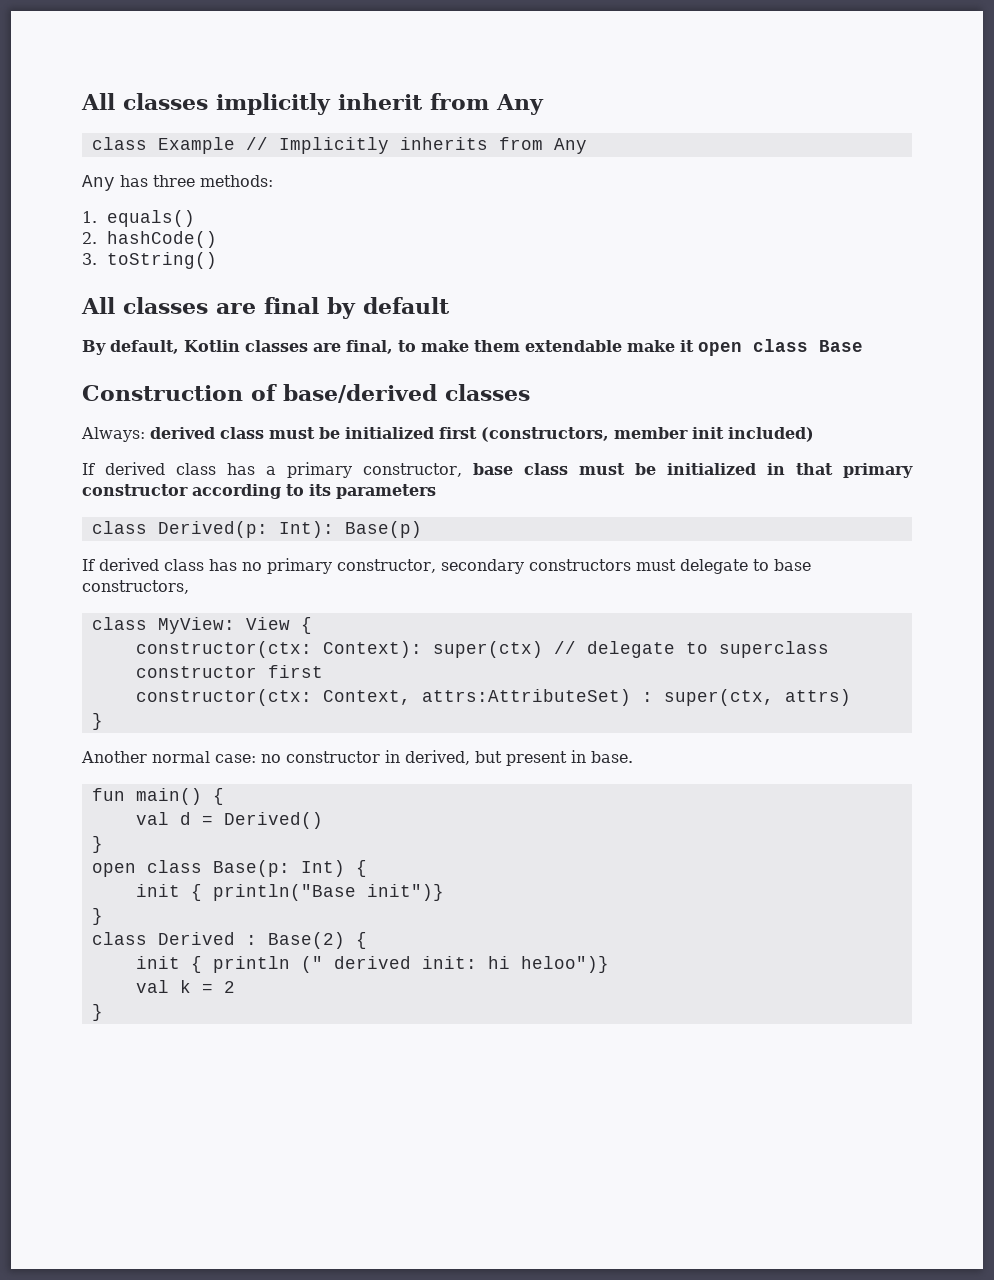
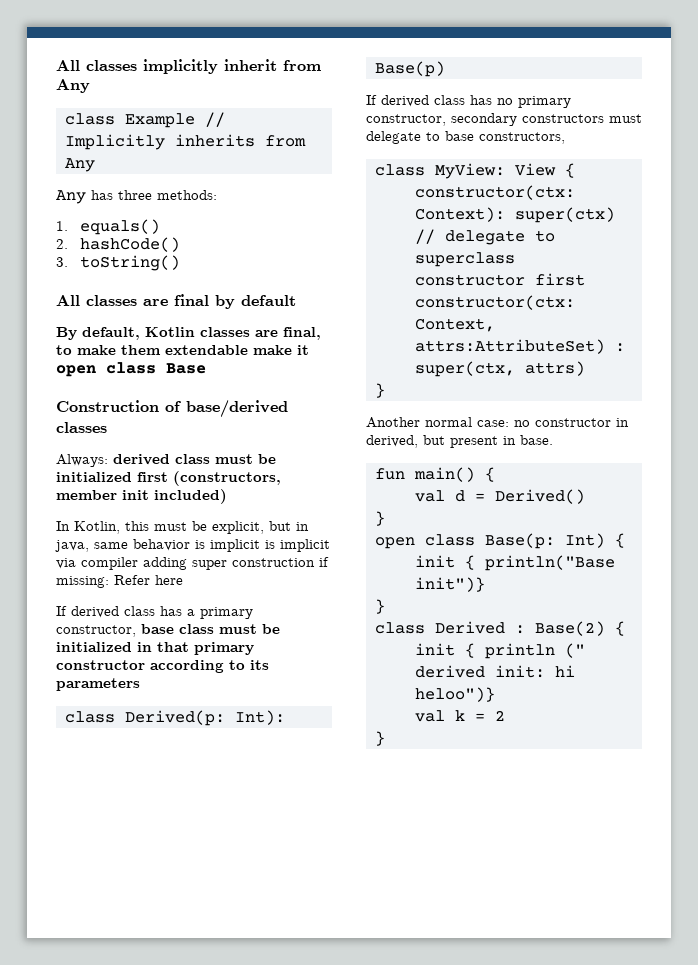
(814, 434) none -> [56,521,309,534] [55,539,330,552] [56,557,329,570] [56,575,183,588] // In Kotlin, this must be explicit, but in java, same behavior is implicit is implicit via compiler adding super construction if missing: Refer here

